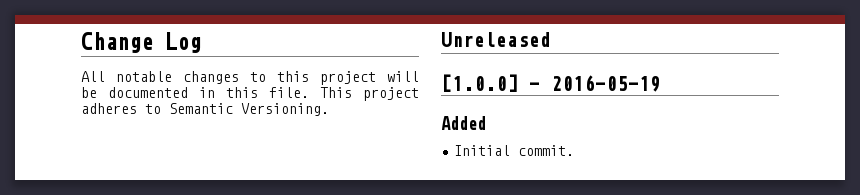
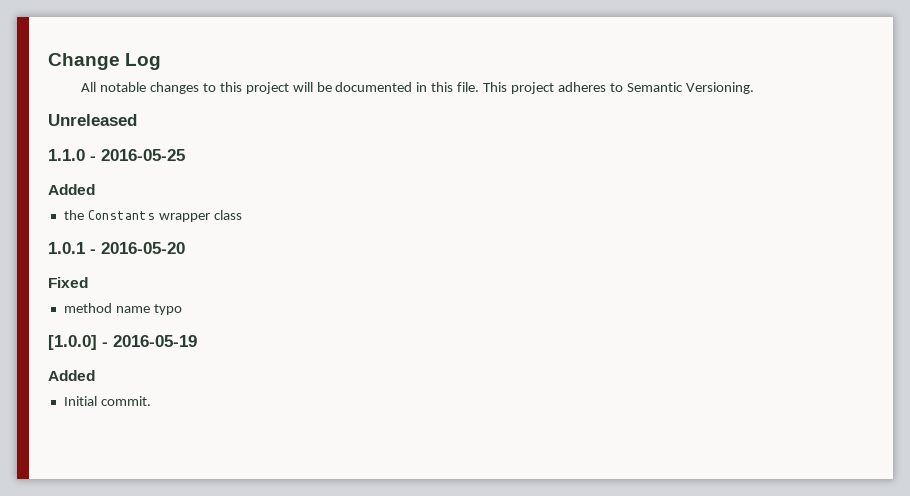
(551, 39) none -> [48,149,185,161] [48,184,95,195] [63,210,242,222] [48,242,185,254] [48,277,88,288] [63,303,182,315] // 1.1.0 - 2016-05-25 // Added // the Constants wrapper class // 1.0.1 - 2016-05-20 // Fixed // method name typo

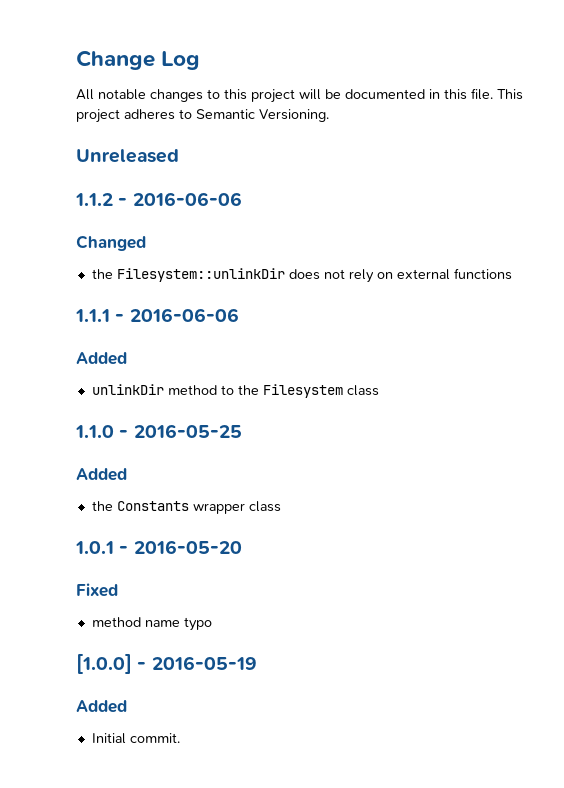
(137, 120) none -> [75,192,242,206] [76,235,146,251] [91,268,512,283] [75,308,239,322] [76,352,127,365] [91,384,379,398] // 1.1.2 - 2016-06-06 // Changed // the Filesystem::unlinkDir does not rely on external functions // 1.1.1 - 2016-06-06 // Added // unlinkDir method to the Filesystem class

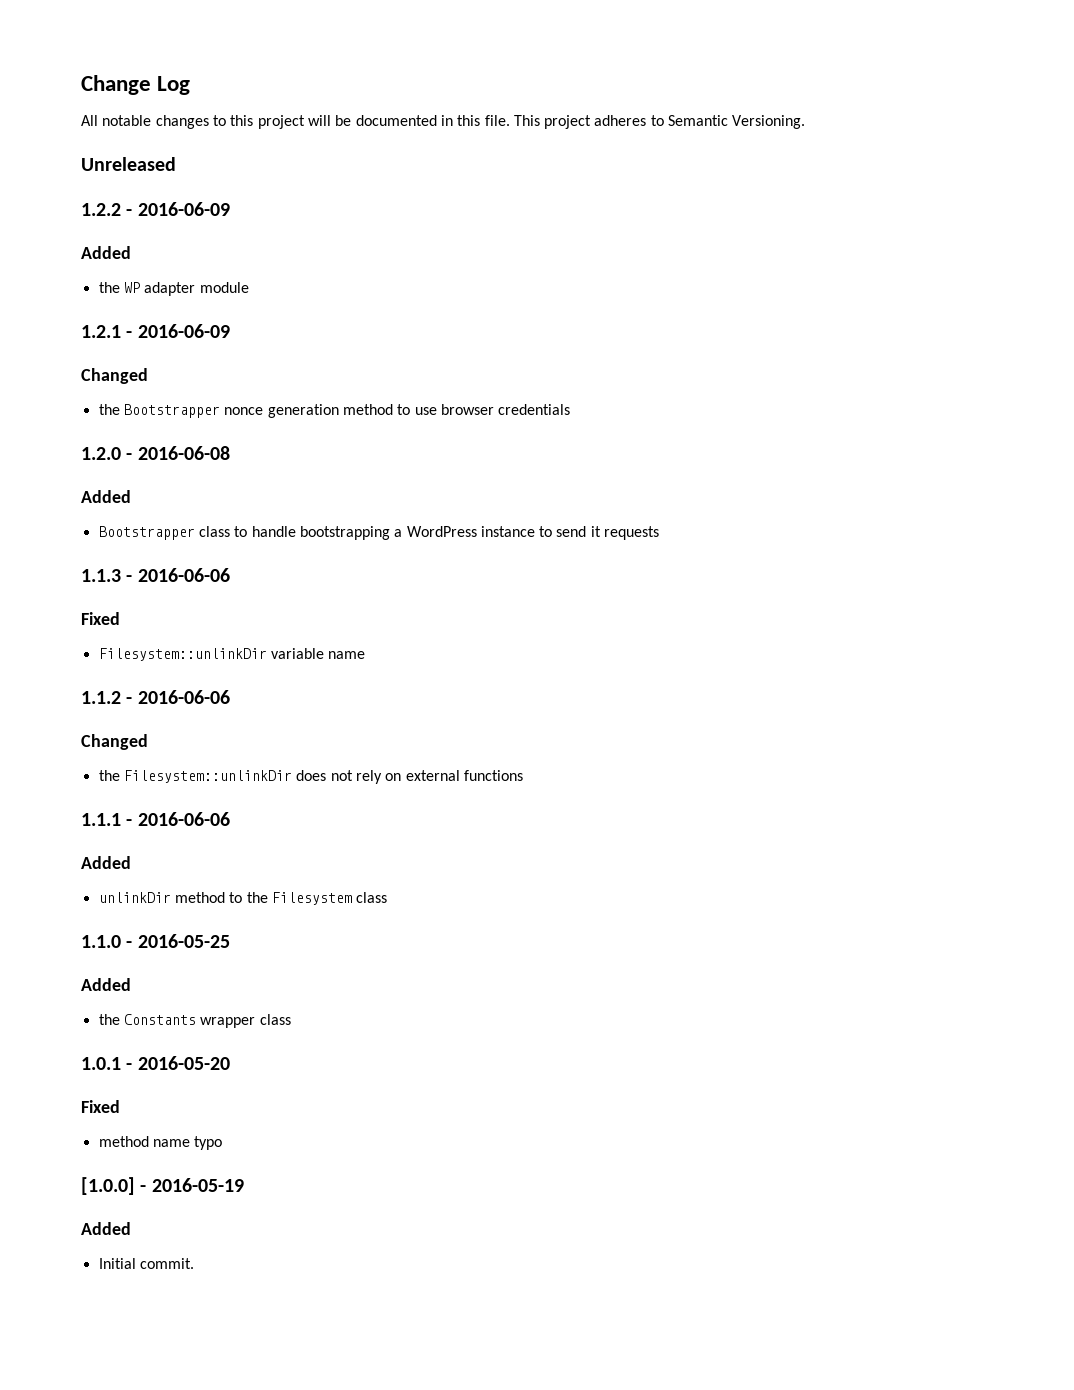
(179, 156) none -> [81,202,230,216] [81,246,131,259] [98,282,249,296] [81,324,230,338] [81,368,148,384] [98,404,571,418] [81,446,230,460] [81,490,131,503] [98,526,660,540] [81,568,230,582] [81,612,120,625] [98,648,366,661] // 1.2.2 - 2016-06-09 // Added // the WP adapter module // 1.2.1 - 2016-06-09 // Changed // the Bootstrapper nonce generation method to use browser credentials // 1.2.0 - 2016-06-08 // Added // Bootstrapper class to handle bootstrapping a WordPress instance to send it requests // 1.1.3 - 2016-06-06 // Fixed // Filesystem::unlinkDir variable name

